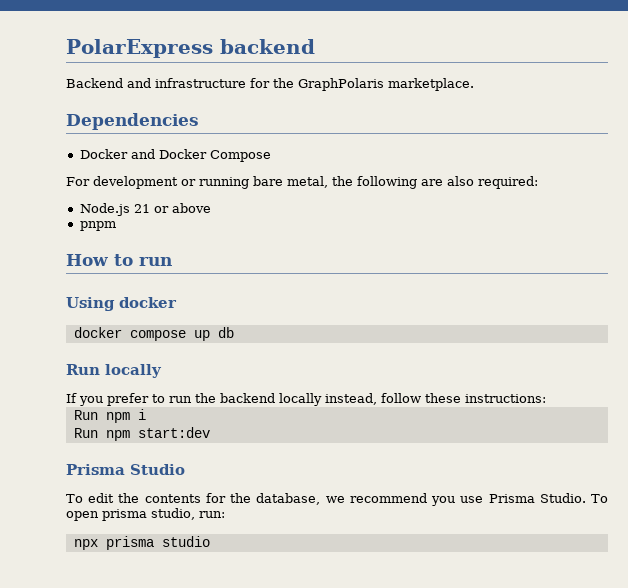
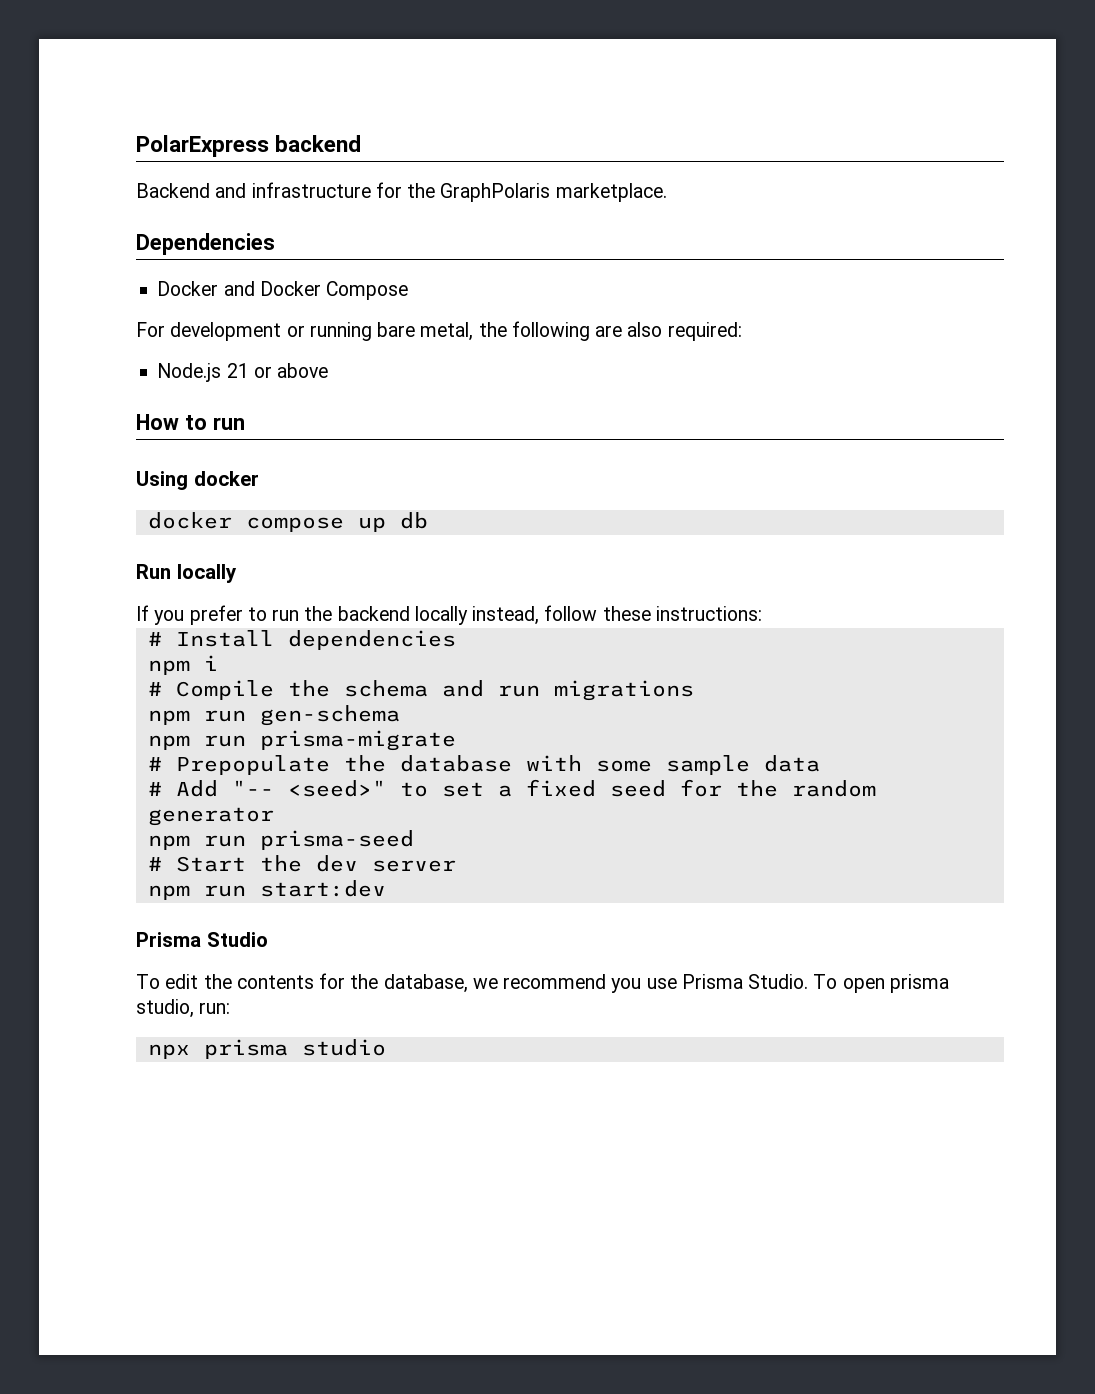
[79,221,116,231] // pnpm -> (329, 370) none
[73,410,98,420] Run -> [147,630,456,650] # Install dependencies //
[73,428,130,441] Run npm -> [147,680,694,701] [147,705,400,726] [147,730,456,751] [147,755,820,775] [147,779,876,797] [147,807,274,826] [147,830,414,850] [147,855,456,872] [147,885,246,900] # Compile the schema and run migrations // npm run gen-schema // npm run prisma-migrate // # Prepopulate the database with some sample data // # Add "-- <seed>" to set a fixed seed for the random generator // npm run prisma-seed // # Start the dev server // npm run

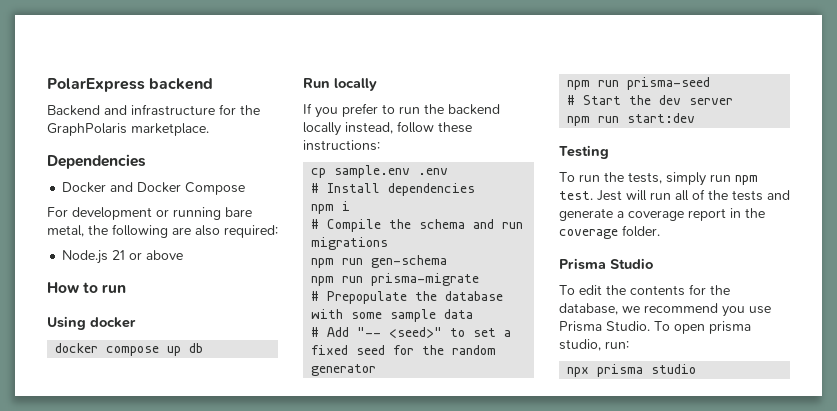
(762, 613) none -> [311,165,449,178] // cp sample.env .env
(386, 888) none -> [559,145,609,159] [559,172,758,186] [559,189,790,201] [559,208,765,221] [559,225,660,239] // Testing // To run the tests, simply run npm test. Jest will run all of the tests and generate a coverage report in the coverage folder.

